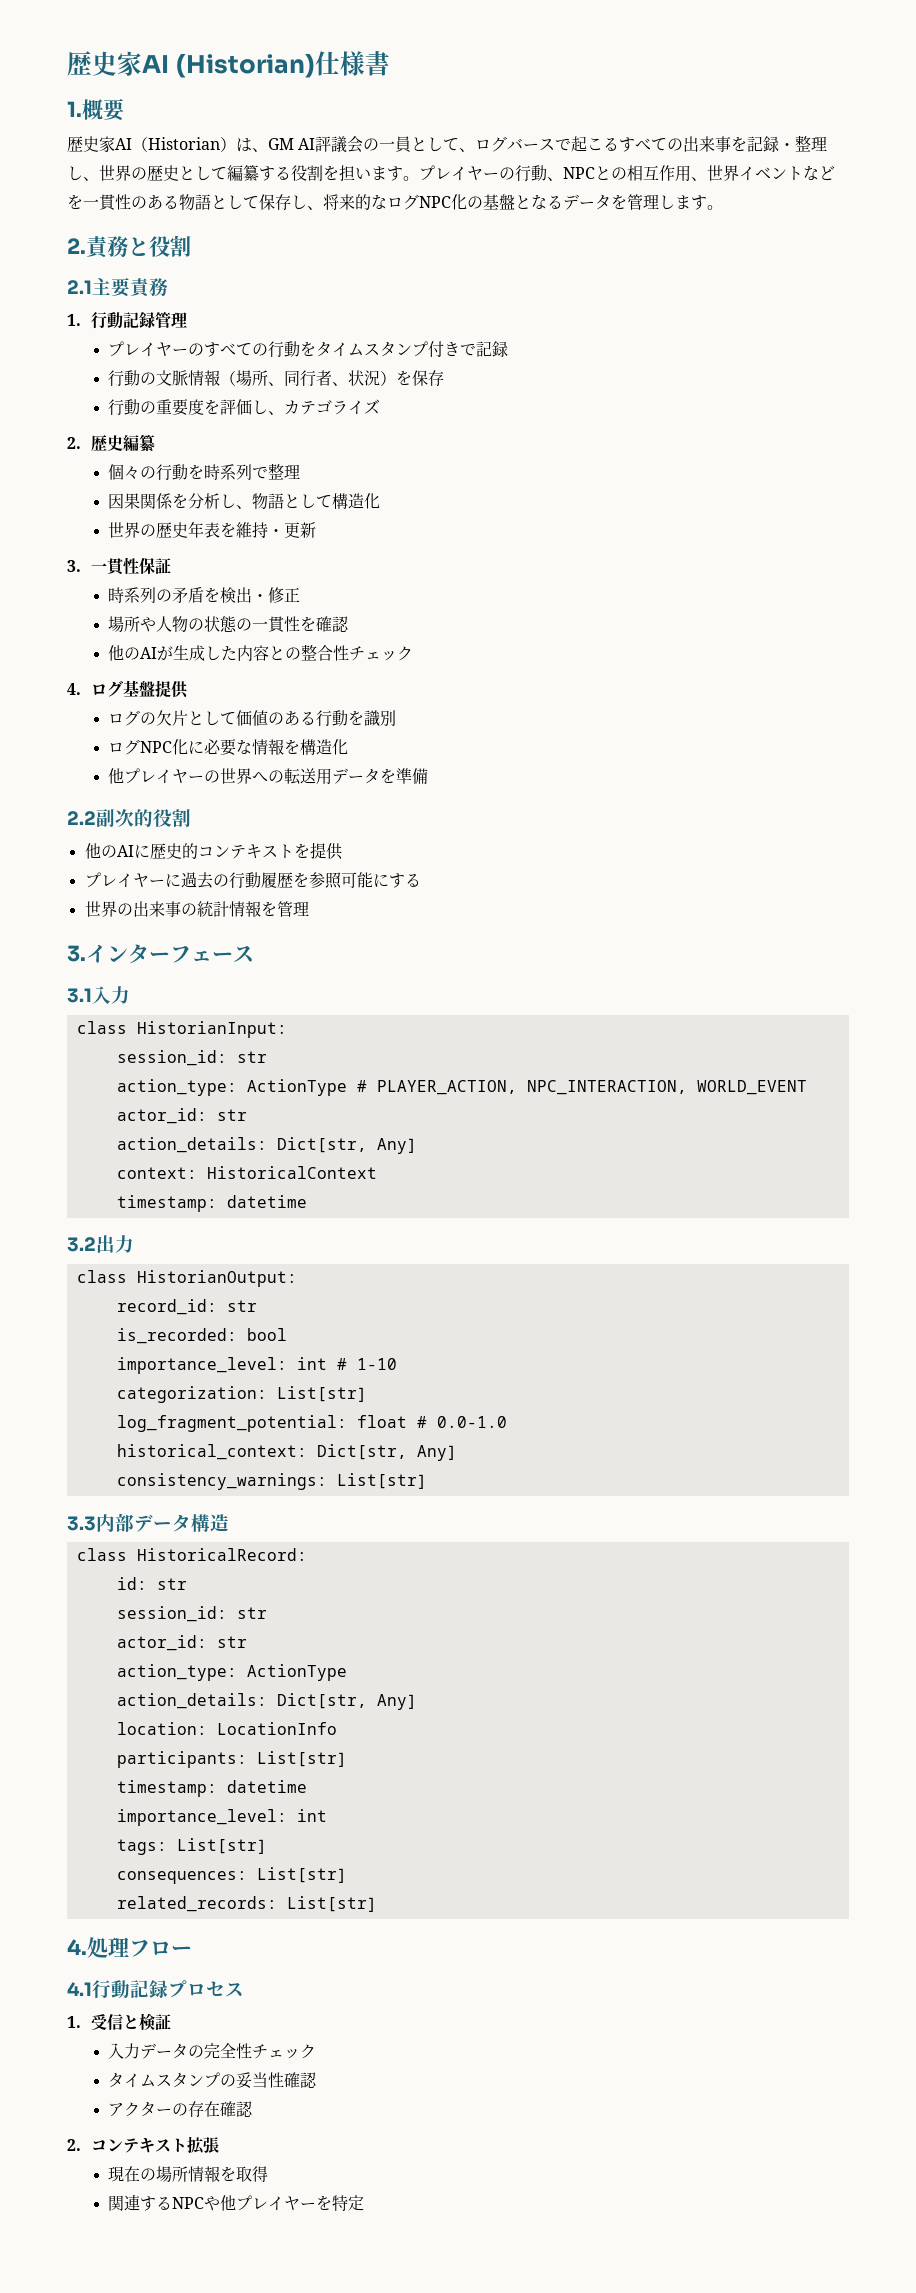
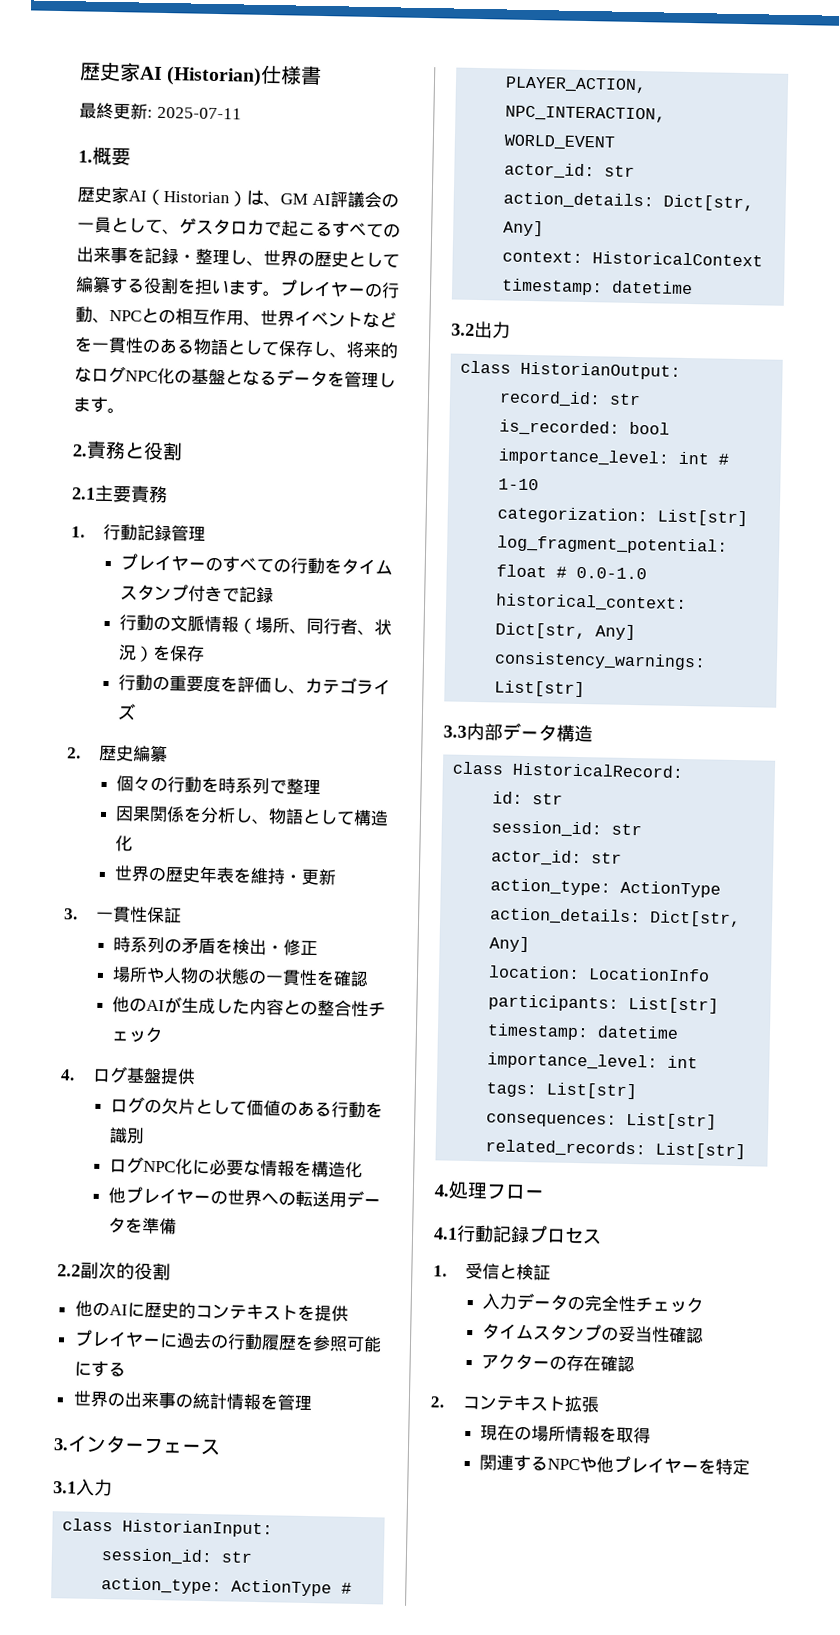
(390, 63) none -> [79,102,242,120] // 最終更新: 2025-07-11
[475,136,556,152] ログバース -> [179,217,265,236] ゲスタロカ

